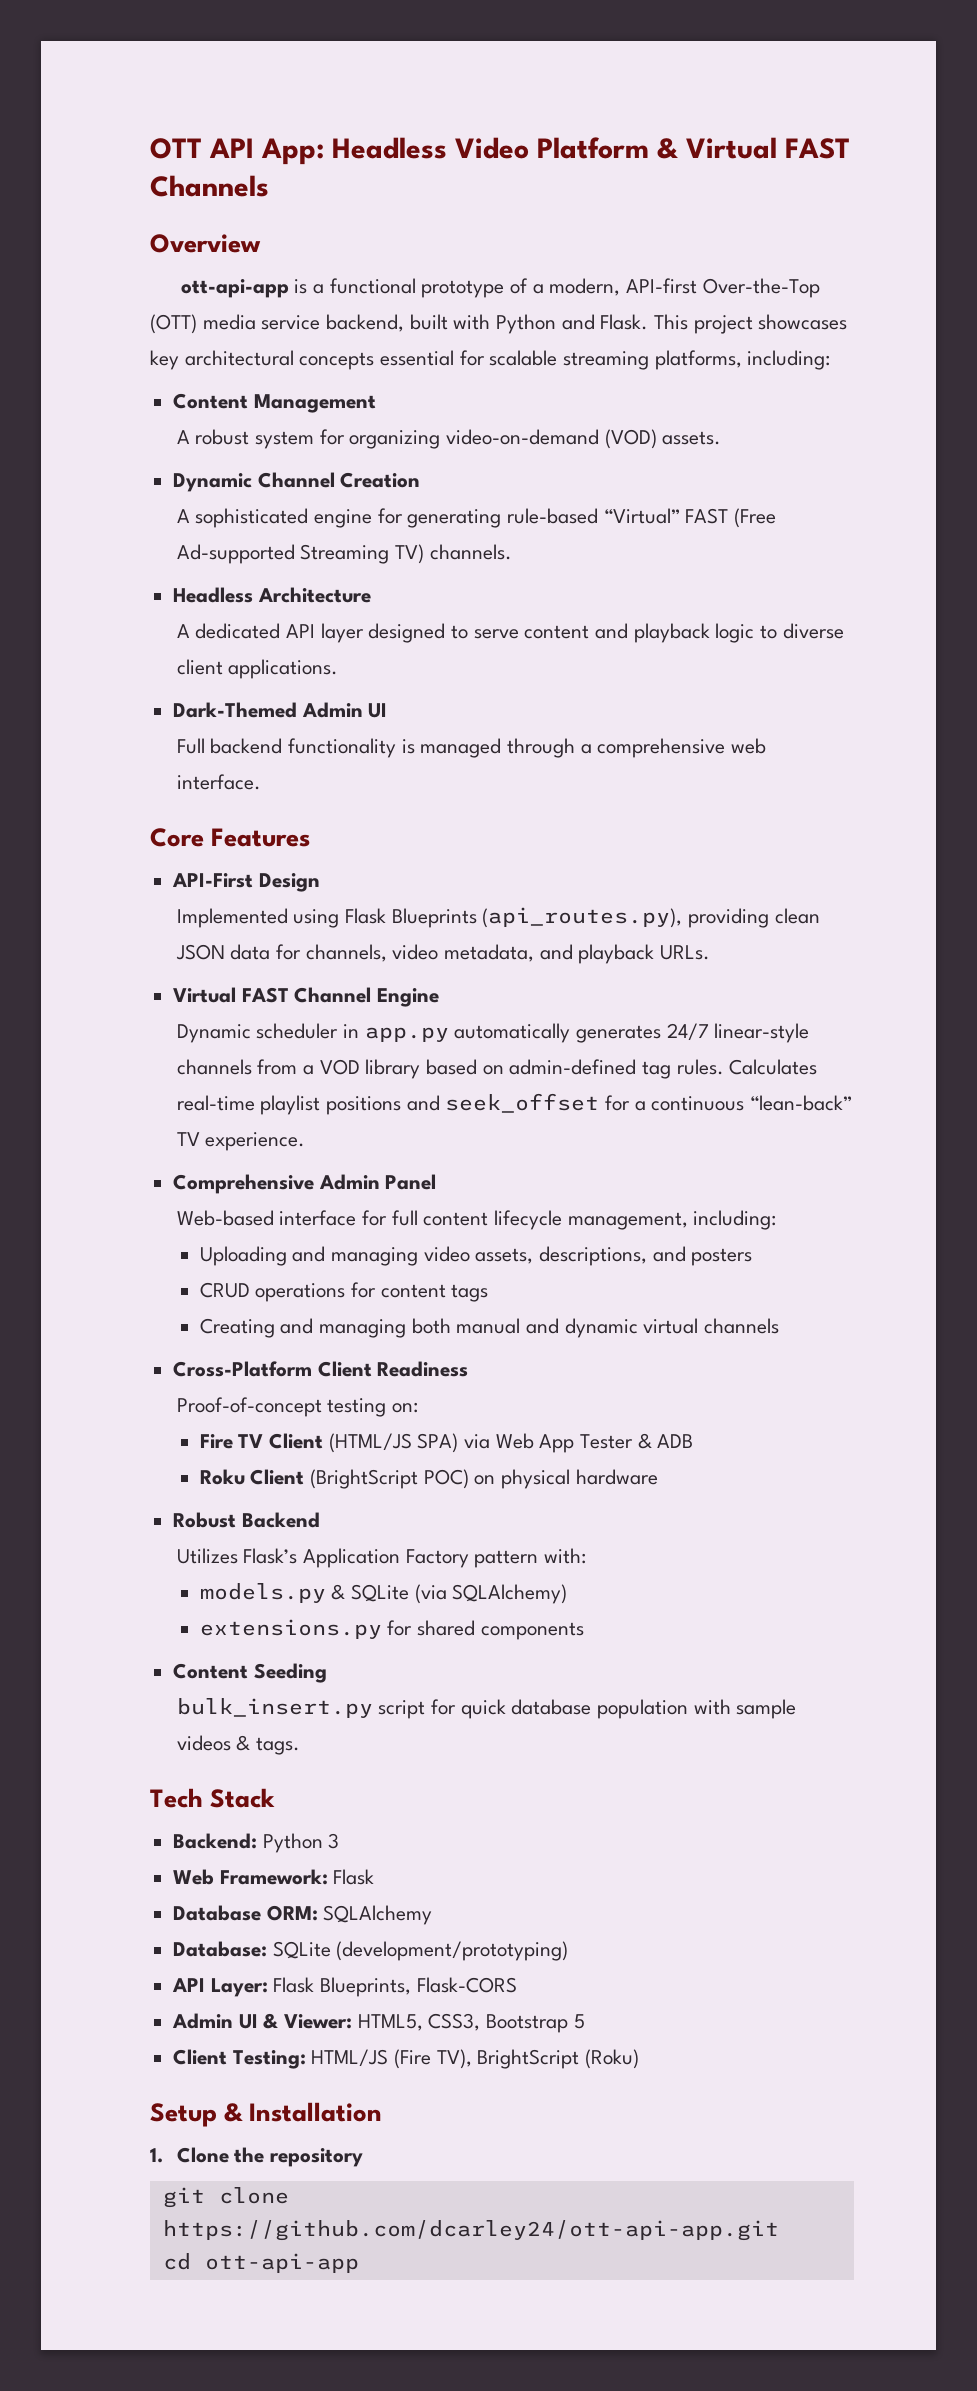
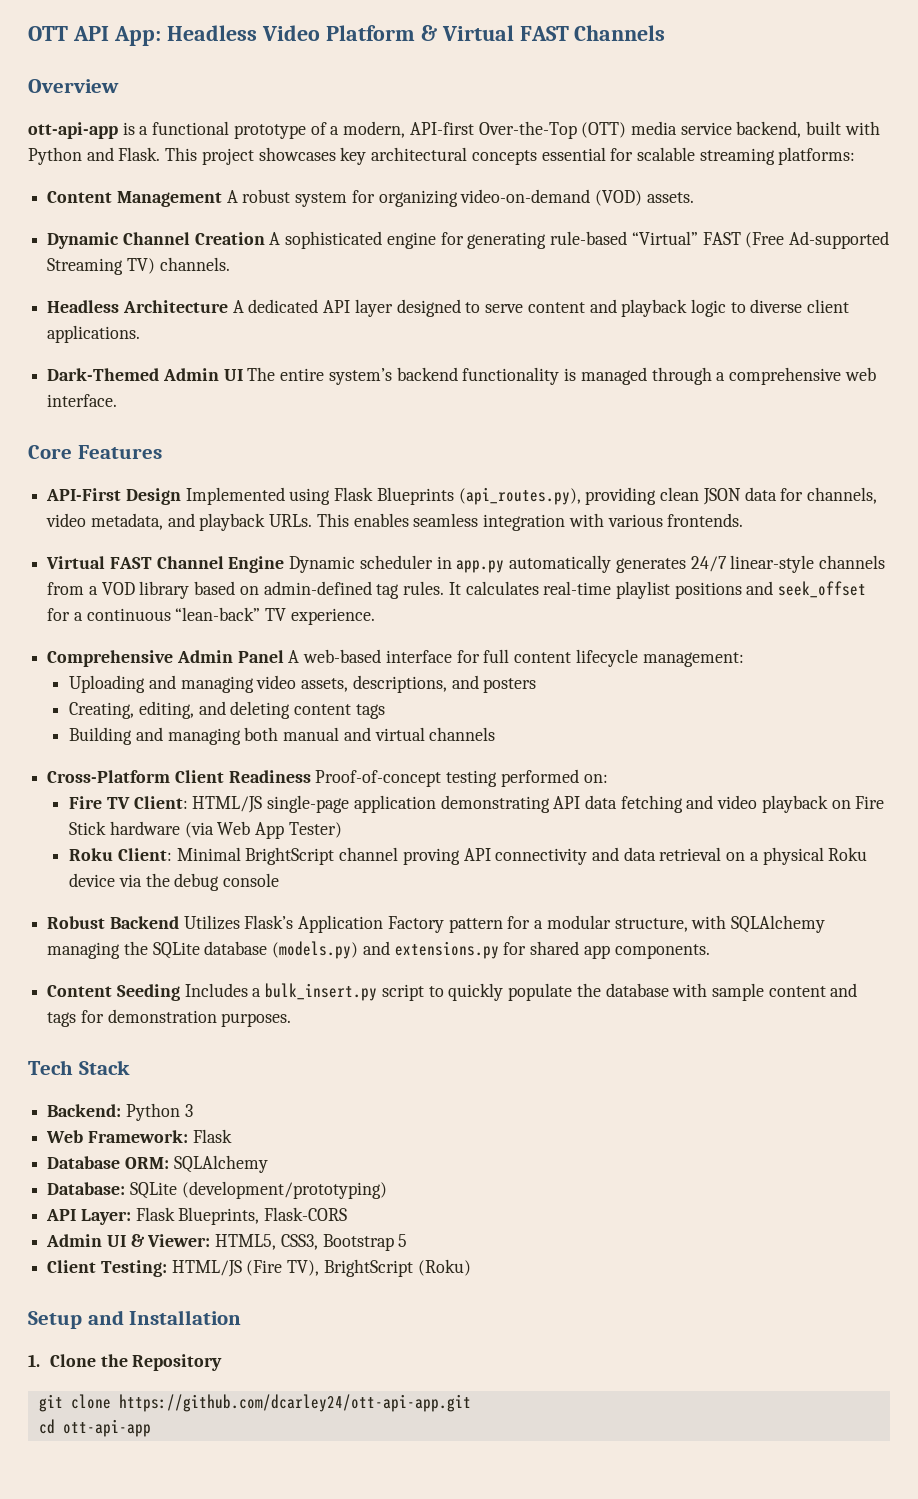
[654,350,831,370] platforms, including: -> [778,147,856,165] platforms:
(376, 403) // -> (222, 199) none
(421, 480) // -> (265, 238) none
(371, 595) // -> (228, 306) none
[176,738,205,754] // Full -> [247,367,392,385] The entire system’s
(320, 882) // -> (181, 496) none
(711, 952) none -> [316,513,744,531] This enables seamless integration with various frontends.
(440, 997) // -> (285, 564) none
[729,1059,818,1075] Calculates -> [448,581,539,595] It calculates
[176,1210,274,1226] // Web-based -> [288,649,382,663] A web-based
[567,1210,777,1230] management, including: -> [642,652,744,667] management:
[199,1282,377,1302] CRUD operations for -> [69,701,291,719] Creating, editing, and deleting
[199,1318,275,1338] Creating -> [69,727,133,745] Building
[564,1318,638,1338] dynamic -> (371, 734) none
(469, 1369) // -> (311, 776) none
(387, 1407) none -> [500,769,579,787] performed
[269,1433,694,1453] [199,1469,658,1489] Client (HTML/JS SPA) via Web App Tester & ADB // Roku Client (BrightScript POC) on physical hardware -> [133,795,885,813] [69,821,342,839] [69,847,868,865] [69,873,280,891] Client: HTML/JS single-page application demonstrating API data fetching and video playback on Fire Stick hardware (via Web App Tester) // Roku Client: Minimal BrightScript channel proving API connectivity and data retrieval on a physical Roku device via the debug console
(320, 1520) // -> (179, 922) none
[544,1548,587,1564] [199,1583,568,1604] with: // models.py & SQLite (via SQLAlchemy) // -> [507,915,825,933] [47,941,390,959] for a modular structure, with SQLAlchemy managing the SQLite database (models.py) and
[480,1622,584,1640] components -> [583,944,710,959] app components.
[176,1698,797,1719] [176,1735,301,1755] // bulk_insert.py script for quick database population with sample videos & tags. -> [184,983,858,1001] [47,1009,292,1027] Includes a bulk_insert.py script to quickly populate the database with sample content and tags for demonstration purposes.
[224,2103,244,2122] & -> [87,1310,124,1325] and
[270,2148,364,2167] repository -> [132,1354,223,1371] Repository

